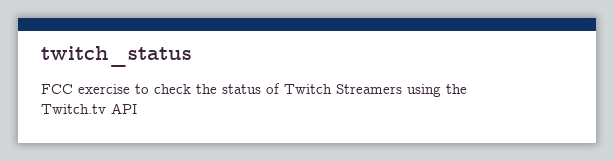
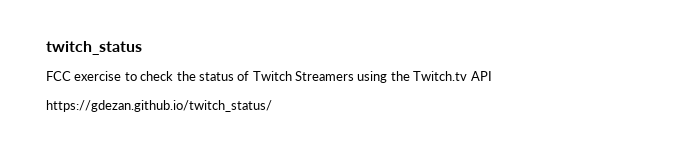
(137, 108) none -> [46,100,272,112] // https://gdezan.github.io/twitch_status/

